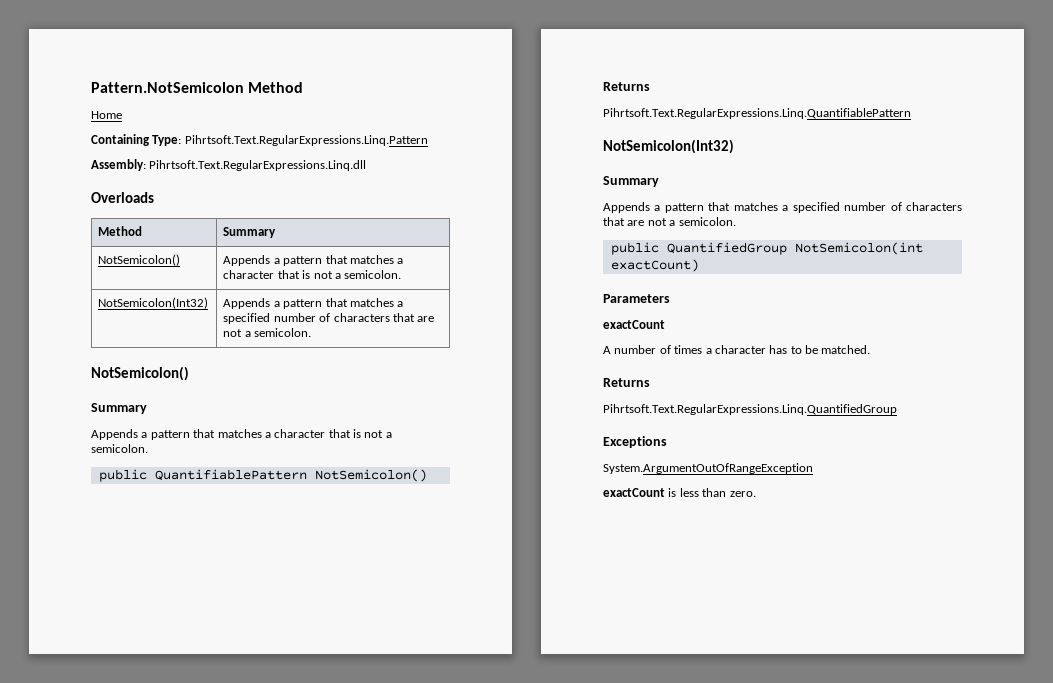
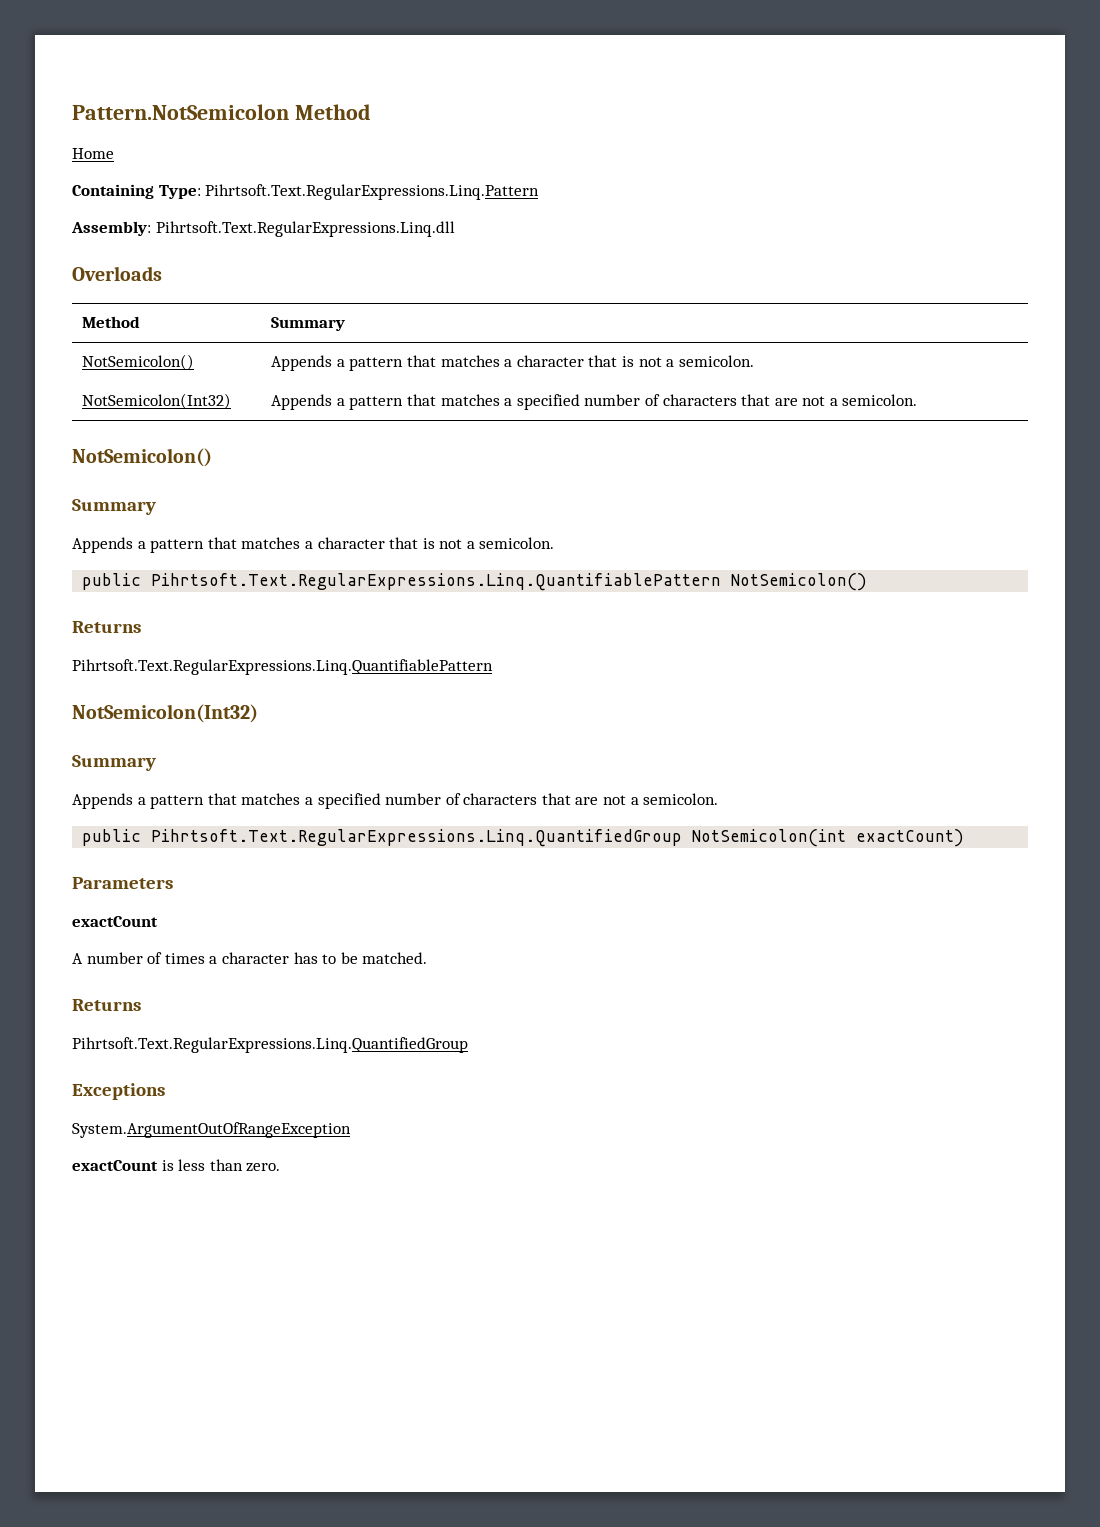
[154,469,307,481] QuantifiablePattern -> [151,573,722,591] Pihrtsoft.Text.RegularExpressions.Linq.QuantifiablePattern
[666,242,787,255] QuantifiedGroup -> [151,829,683,847] Pihrtsoft.Text.RegularExpressions.Linq.QuantifiedGroup

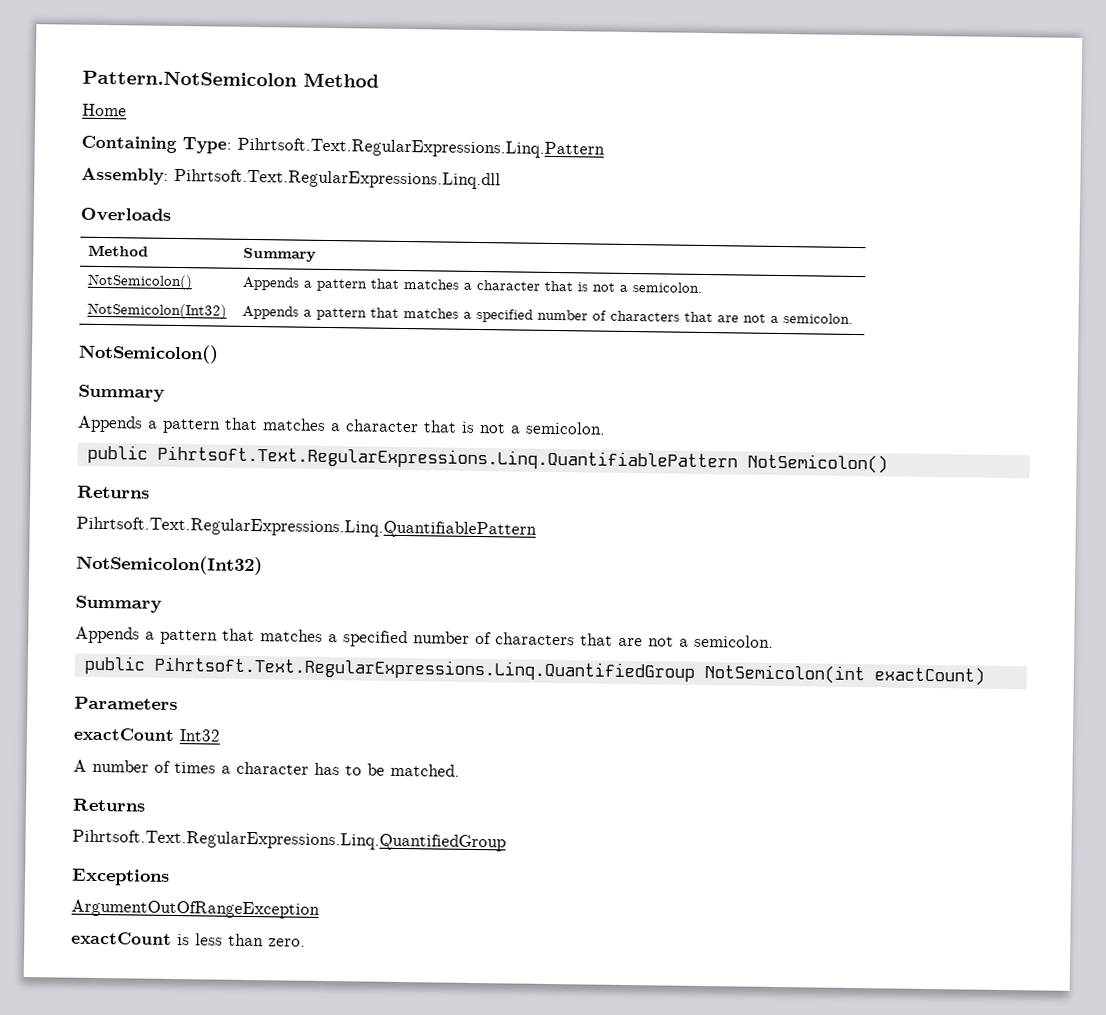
(158, 921) none -> [179,729,221,742] Int32
[72,1122,351,1138] System.ArgumentOutOfRangeException -> [71,899,320,919] ArgumentOutOfRangeException

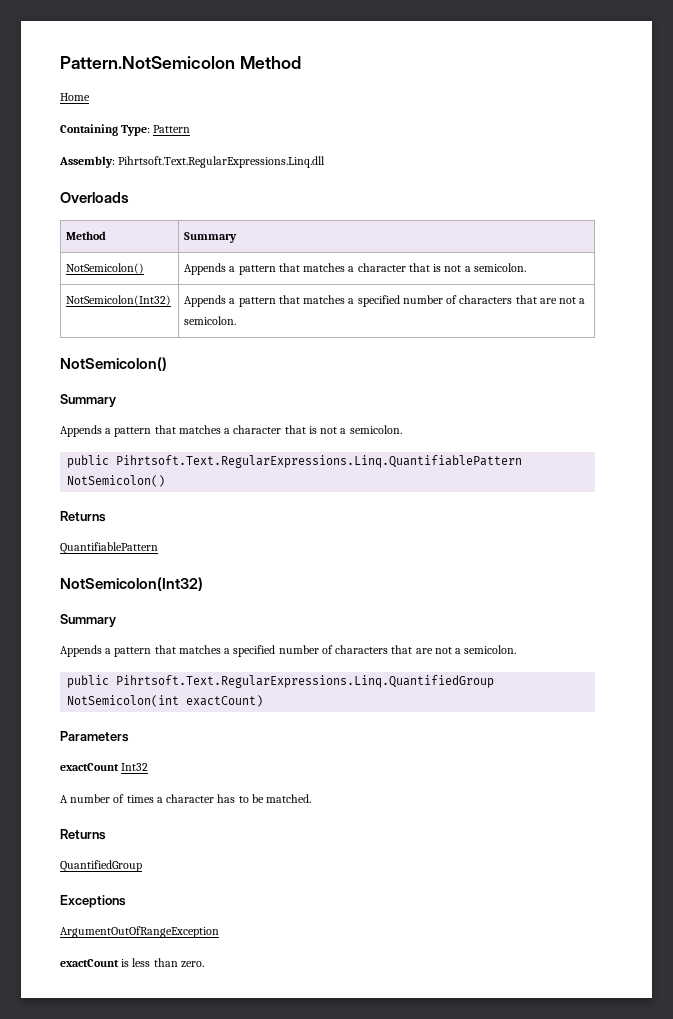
[237,137,605,159] Pihrtsoft.Text.RegularExpressions.Linq.Pattern -> [153,125,191,133] Pattern
[76,516,537,539] Pihrtsoft.Text.RegularExpressions.Linq.QuantifiablePattern -> [60,542,158,554] QuantifiablePattern
[72,829,506,852] Pihrtsoft.Text.RegularExpressions.Linq.QuantifiedGroup -> [60,860,142,872] QuantifiedGroup

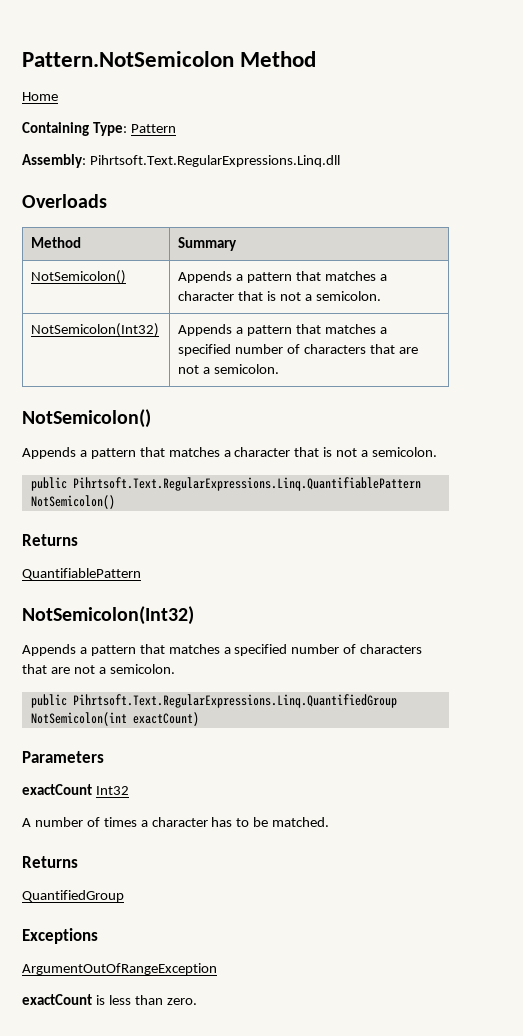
[60,394,116,407] // Summary -> (151, 418) none
[60,614,116,627] // Summary -> (194, 615) none

